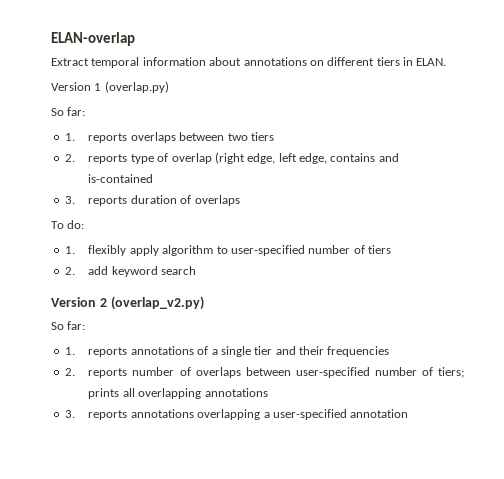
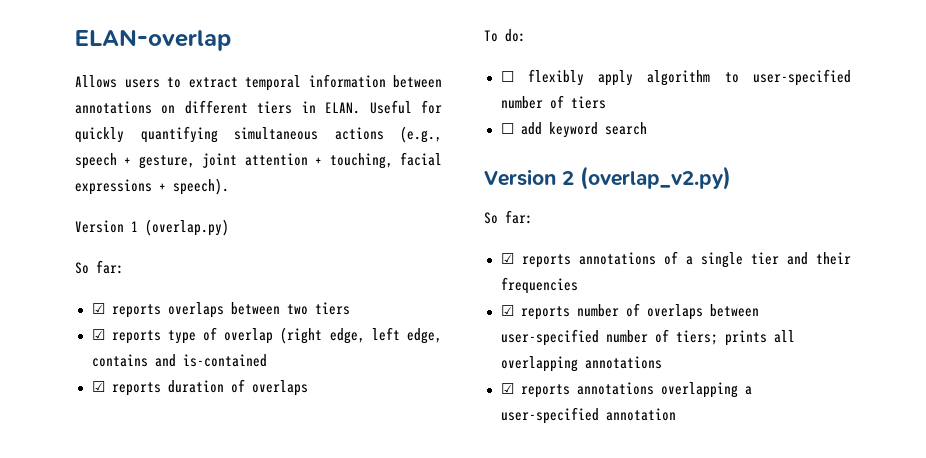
[51,58,89,66] Extract -> [75,75,238,88] Allows users to extract
[209,57,242,66] about -> [393,75,442,88] between
(447, 62) none -> [369,100,442,114] [75,126,442,143] [75,152,442,169] [75,178,229,195] Useful for quickly quantifying simultaneous actions (e.g., speech + gesture, joint attention + touching, facial expressions + speech).
[64,133,75,141] 1. -> [91,303,105,314] ☑
[64,154,75,162] 2. -> [91,329,105,340] ☑
[64,196,75,204] 3. -> [91,381,105,392] ☑
[64,246,75,254] 1. -> [500,71,514,82] ☐
[64,267,75,275] 2. -> [500,123,514,134] ☐
[64,347,75,355] 1. -> [500,253,514,264] ☑
[64,368,75,376] 2. -> [500,305,514,316] ☑
[64,410,75,418] 3. -> [500,383,514,394] ☑

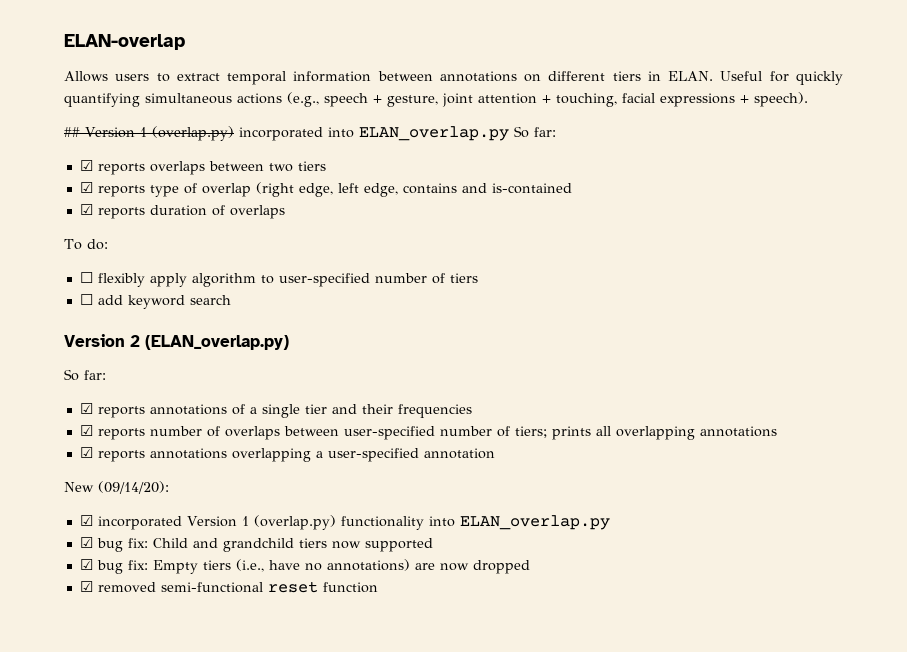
[75,219,229,236] Version 1 (overlap.py) // -> [64,126,509,141] ## Version 1 (overlap.py) incorporated into ELAN_overlap.py
[580,166,731,190] (overlap_v2.py) -> [145,335,289,350] (ELAN_overlap.py)
(676, 414) none -> [64,481,169,494] [79,515,610,530] [79,537,433,552] [79,559,530,574] [79,581,378,593] // New (09/14/20): // ☑ incorporated Version 1 (overlap.py) functionality into ELAN_overlap.py // ☑ bug fix: Child and grandchild tiers now supported // ☑ bug fix: Empty tiers (i.e., have no annotations) are now dropped // ☑ removed semi-functional reset function

